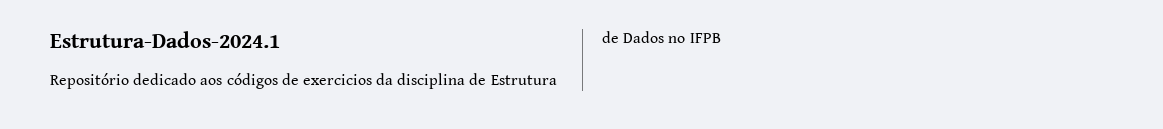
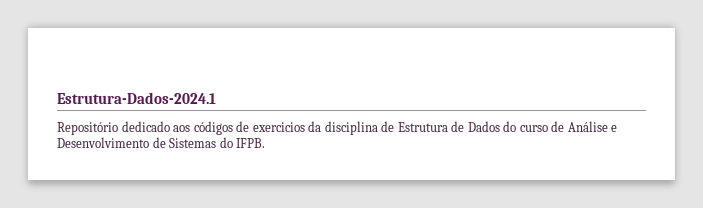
[668,33,721,43] no IFPB -> [503,121,618,132] [57,137,266,148] do curso de Análise e Desenvolvimento de Sistemas do IFPB.

